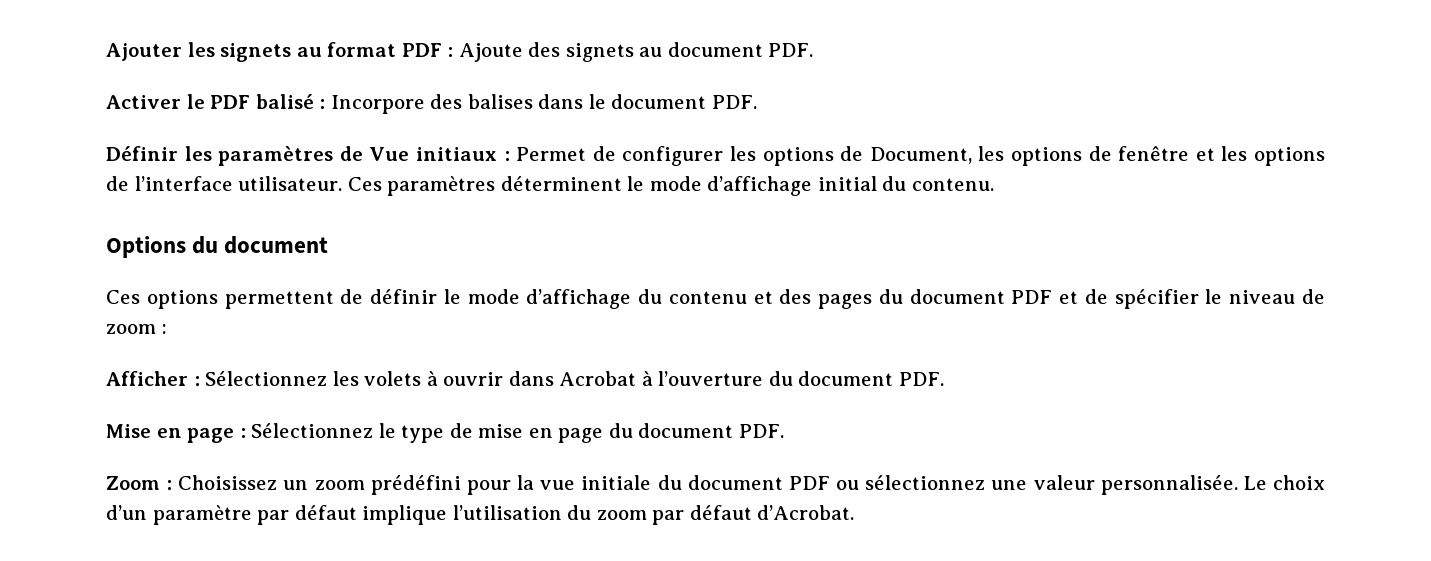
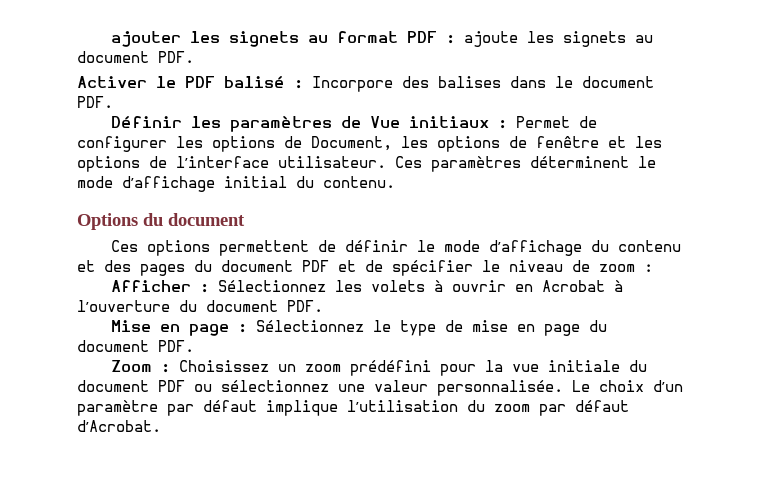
[106,43,182,61] Ajouter -> [110,31,181,47] ajouter
[458,42,561,62] Ajoute des -> [463,31,554,47] ajoute les
[508,371,554,386] dans -> [514,284,533,292] en

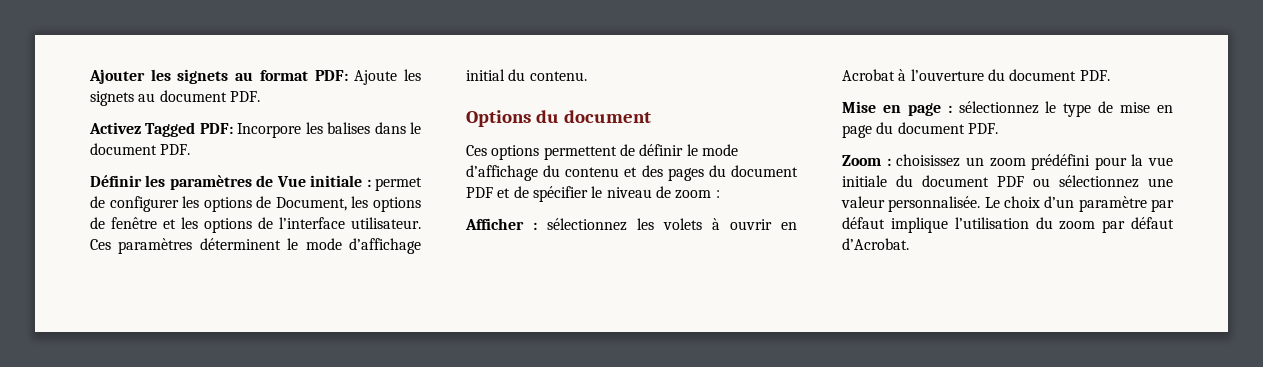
[110,31,181,47] ajouter -> [89,69,145,84] Ajouter
[406,31,518,47] PDF : ajoute -> [314,70,398,85] PDF: Ajoute
[77,76,429,92] Activer le PDF balisé : Incorpore des -> [89,122,323,138] Activez Tagged PDF: Incorpore les
[408,116,570,129] initiaux : Permet -> [310,175,422,191] initiale : permet
[217,280,326,292] Sélectionnez -> [547,218,627,231] sélectionnez
[255,320,364,332] Sélectionnez -> [958,101,1039,114] sélectionnez
[178,360,269,372] Choisissez -> [896,154,961,167] choisissez

